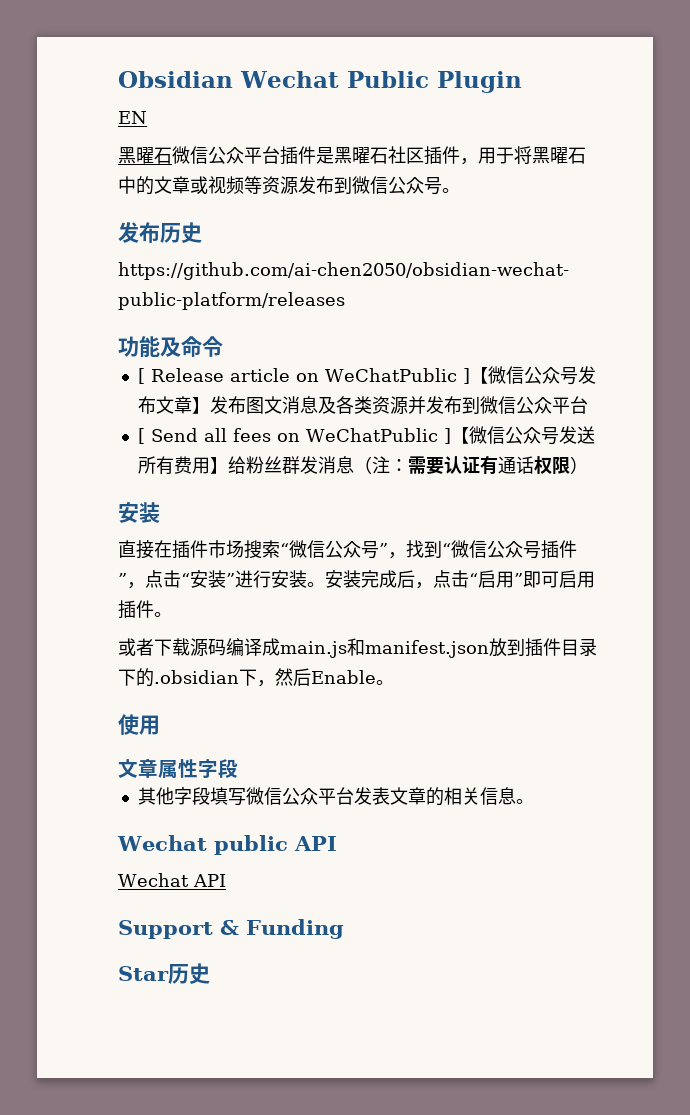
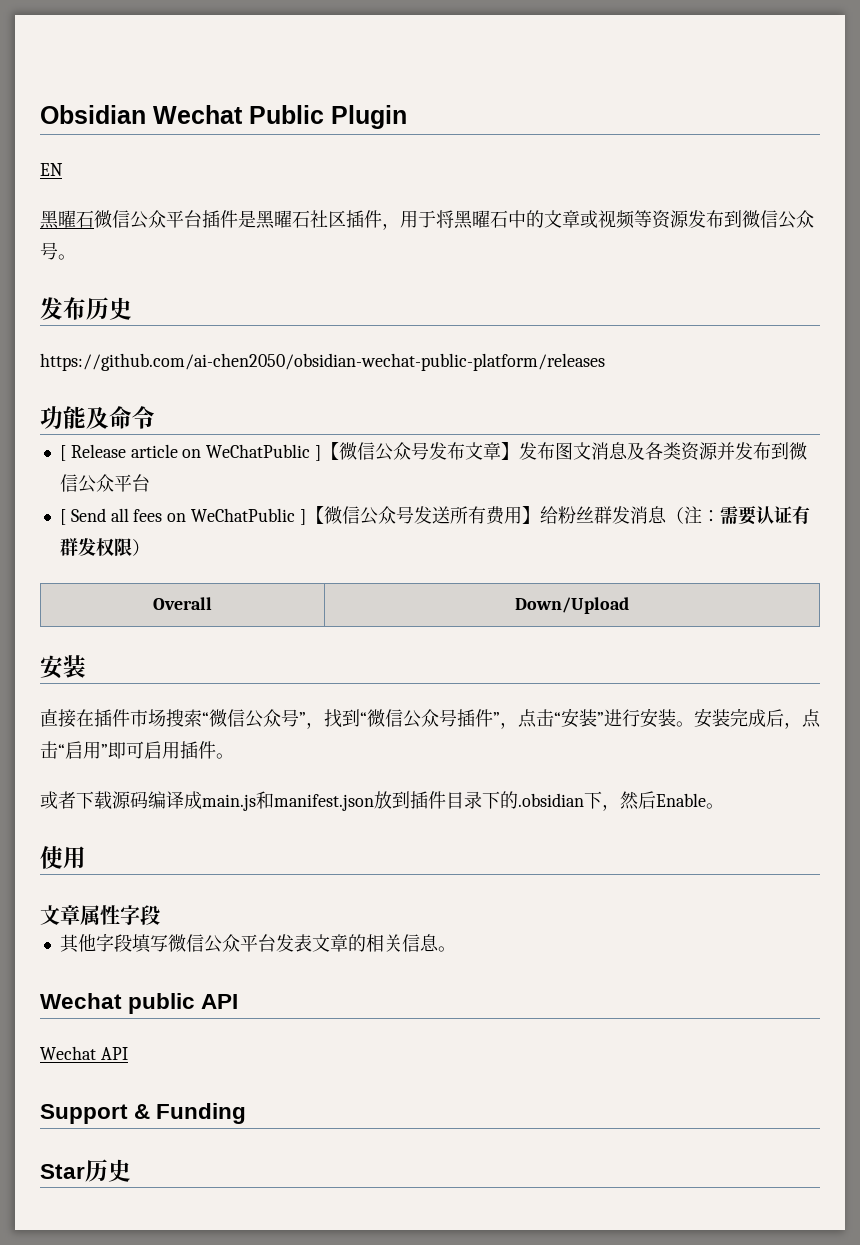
[497,456,534,474] 通话 -> [59,538,96,556] 群发
(588, 465) none -> [153,597,212,610] [515,597,629,614] // Overall | Down/Upload

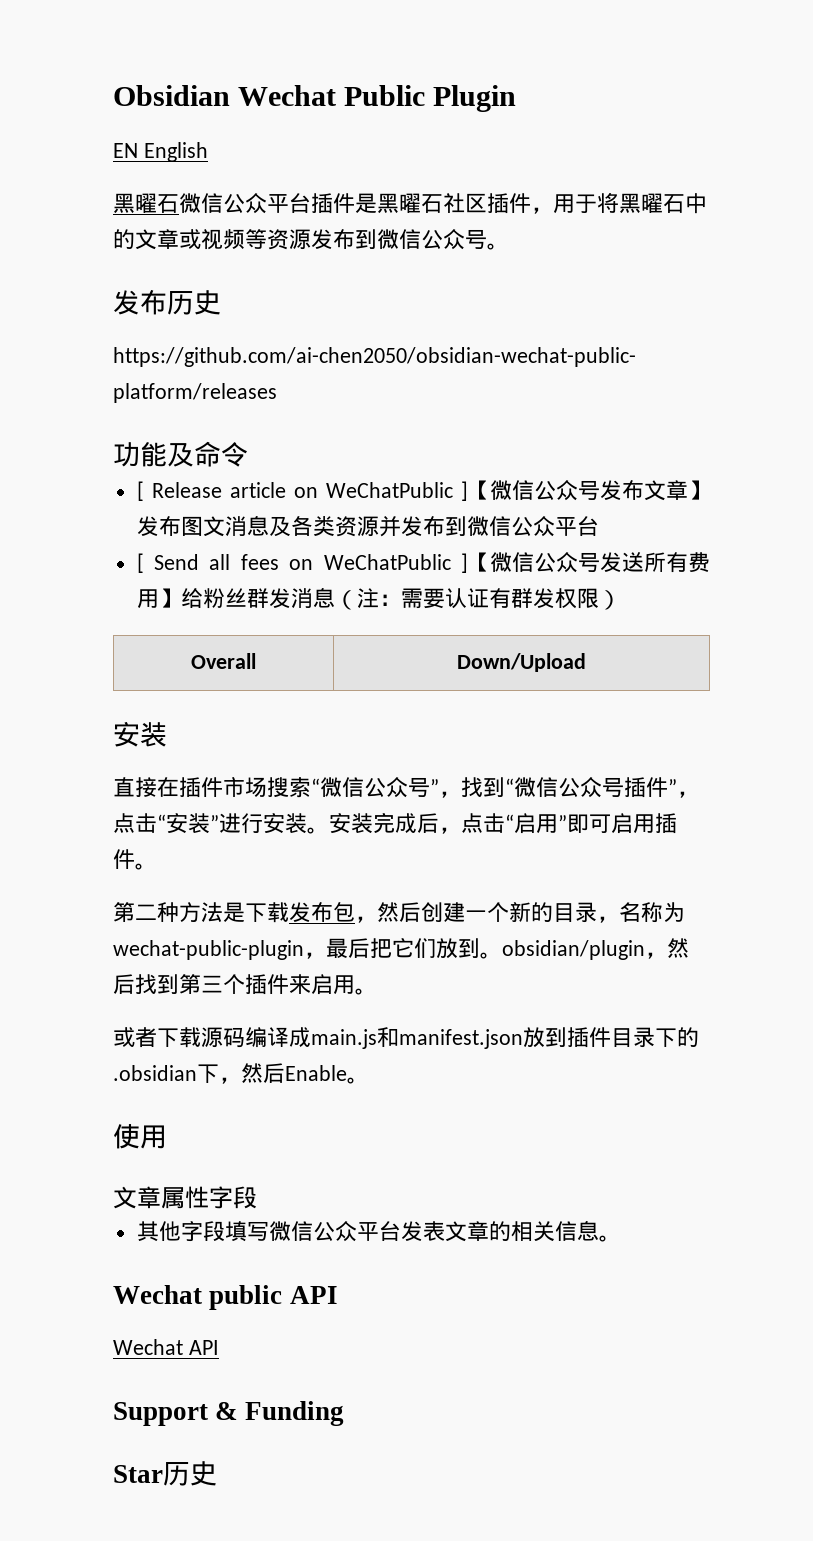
(63, 169) none -> [143,142,208,162] English
(234, 756) none -> [113,902,685,923] [113,938,689,960] [113,974,377,995] // 第二种方法是下载发布包，然后创建一个新的目录，名称为wechat-public-plugin，最后把它们放到。obsidian/plugin，然后找到第三个插件来启用。

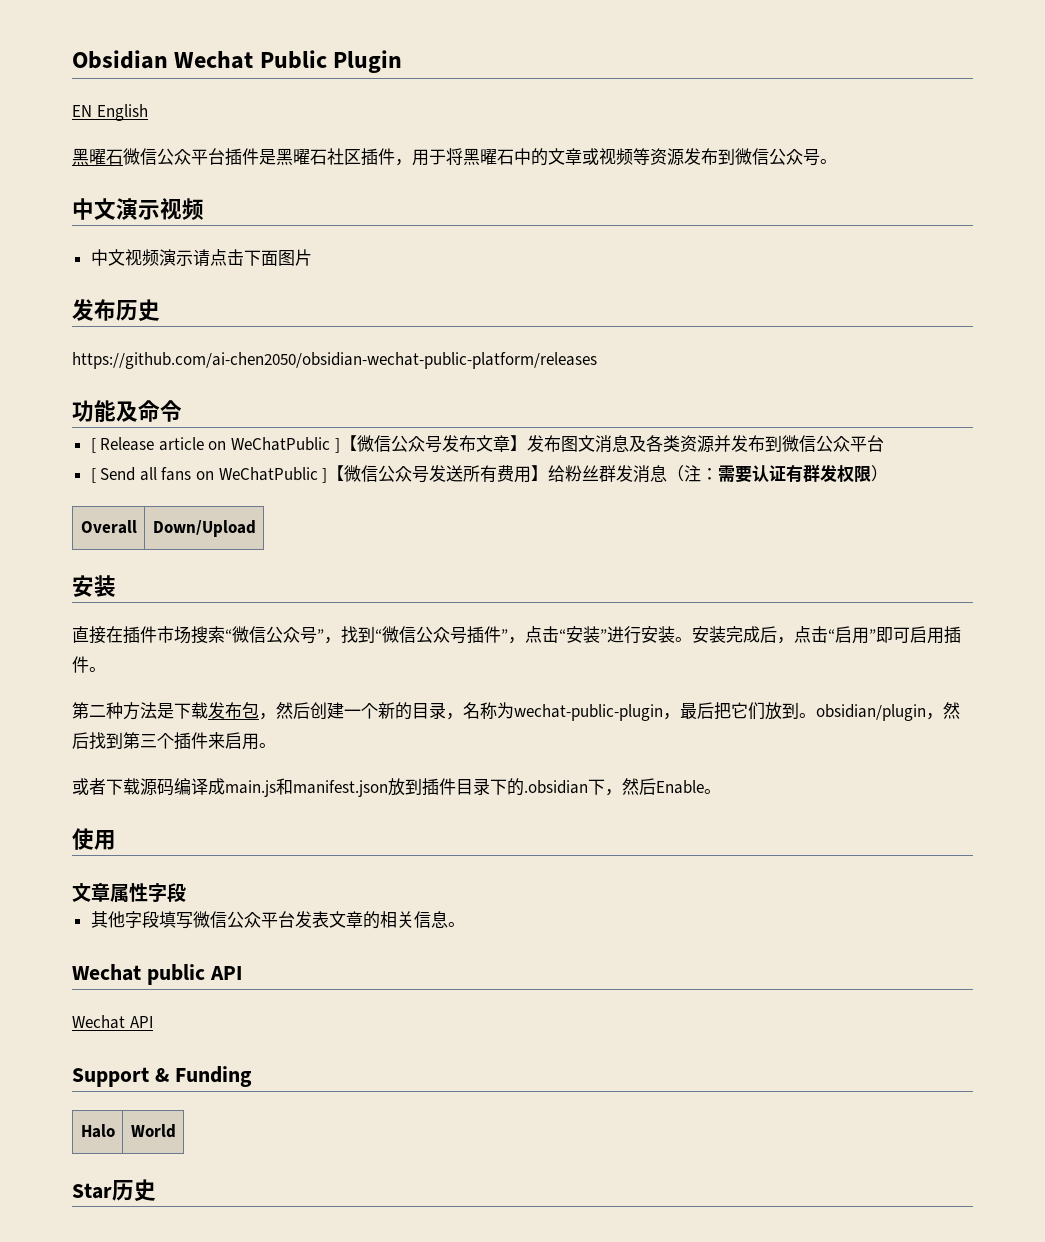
(509, 246) none -> [72,198,204,220] [90,249,312,267] // 中文演示视频 // 中文视频演示请点击下面图片
[240,554,279,570] fees -> [161,467,192,481] fans
(344, 1413) none -> [80,1124,115,1138] [130,1124,176,1138] // Halo | World

